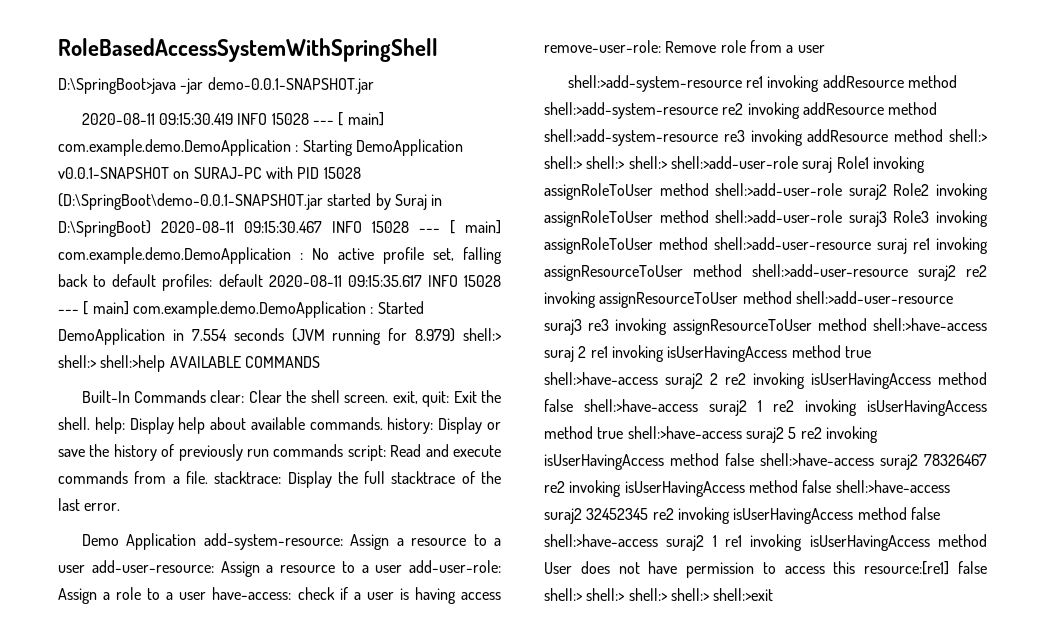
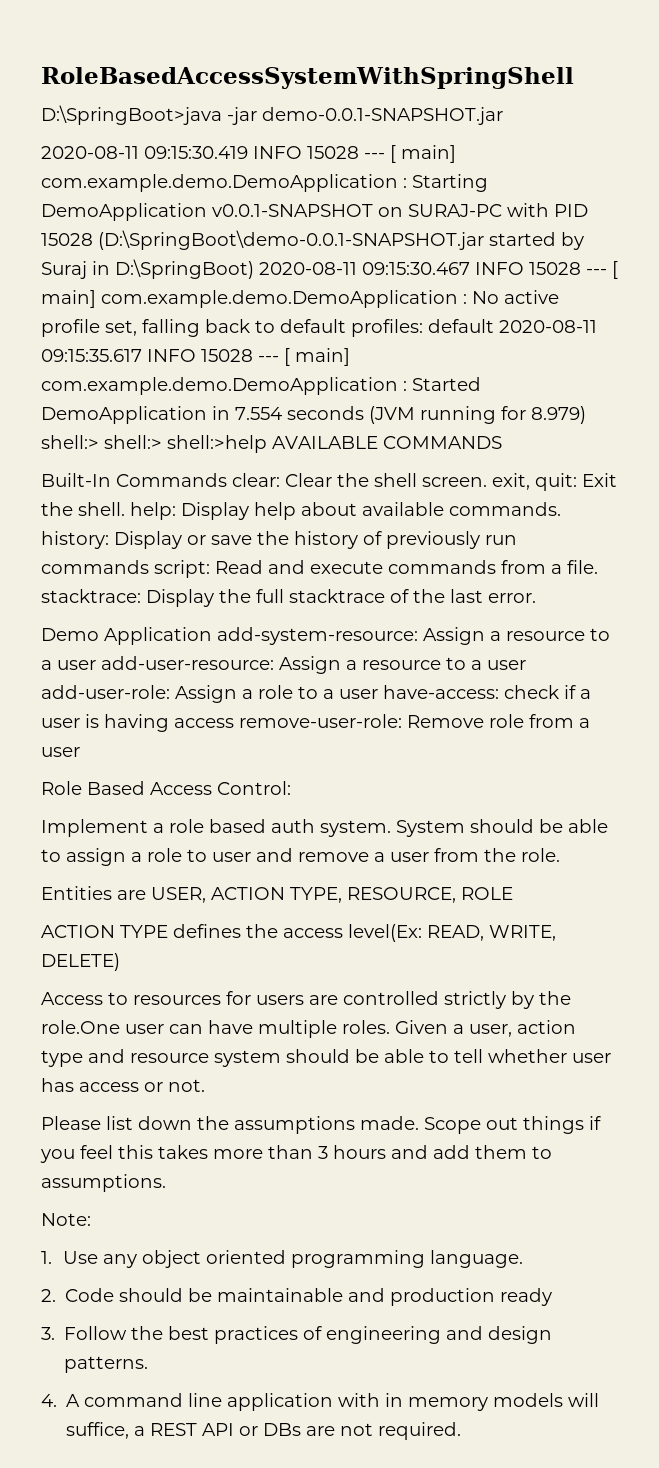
[567,75,957,92] [544,102,938,119] [544,129,988,146] [544,156,925,173] [544,183,988,200] [544,210,988,227] [544,237,988,254] [544,264,987,281] [544,291,953,308] [544,318,987,335] [544,345,871,362] [544,372,987,389] [544,399,987,416] [544,426,878,443] [544,453,987,470] [544,480,950,497] [544,507,940,524] [544,534,987,551] [544,561,987,578] [544,588,774,601] shell:>add-system-resource re1 invoking addResource method shell:>add-system-resource re2 invoking addResource method shell:>add-system-resource re3 invoking addResource method shell:> shell:> shell:> shell:> shell:>add-user-role suraj Role1 invoking assignRoleToUser method shell:>add-user-role suraj2 Role2 invoking assignRoleToUser method shell:>add-user-role suraj3 Role3 invoking assignRoleToUser method shell:>add-user-resource suraj re1 invoking assignResourceToUser method shell:>add-user-resource suraj2 re2 invoking assignResourceToUser method shell:>add-user-resource suraj3 re3 invoking assignResourceToUser method shell:>have-access suraj 2 re1 invoking isUserHavingAccess method true shell:>have-access suraj2 2 re2 invoking isUserHavingAccess method false shell:>have-access suraj2 1 re2 invoking isUserHavingAccess method true shell:>have-access suraj2 5 re2 invoking isUserHavingAccess method false shell:>have-access suraj2 78326467 re2 invoking isUserHavingAccess method false shell:>have-access suraj2 32452345 re2 invoking isUserHavingAccess method false shell:>have-access suraj2 1 re1 invoking isUserHavingAccess method User does not have permission to access this resource:[re1] false shell:> shell:> shell:> shell:> shell:>exit -> [41,781,291,795] [41,819,608,837] [41,848,560,866] [41,886,513,903] [41,924,556,942] [41,953,120,971] [41,991,571,1009] [41,1020,576,1038] [41,1049,611,1067] [41,1078,205,1092] [41,1116,601,1134] [40,1145,552,1163] [41,1174,166,1192] [41,1213,91,1226] [41,1250,523,1268] [41,1288,553,1306] [41,1326,553,1344] [64,1356,149,1373] [41,1393,600,1411] [66,1422,462,1440] Role Based Access Control: // Implement a role based auth system. System should be able to assign a role to user and remove a user from the role. // Entities are USER, ACTION TYPE, RESOURCE, ROLE // ACTION TYPE defines the access level(Ex: READ, WRITE, DELETE) // Access to resources for users are controlled strictly by the role.One user can have multiple roles. Given a user, action type and resource system should be able to tell whether user has access or not. // Please list down the assumptions made. Scope out things if you feel this takes more than 3 hours and add them to assumptions. // Note: // 1. Use any object oriented programming language. // 2. Code should be maintainable and production ready // 3. Follow the best practices of engineering and design patterns. // 4. A command line application with in memory models will suffice, a REST API or DBs are not required.

